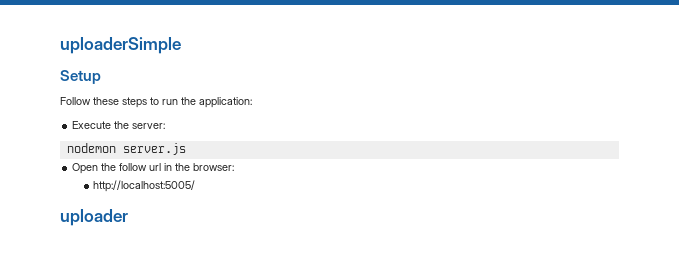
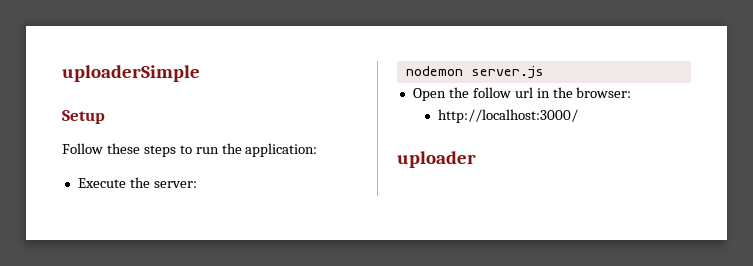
[93,180,196,192] http://localhost:5005/ -> [437,109,578,123] http://localhost:3000/

